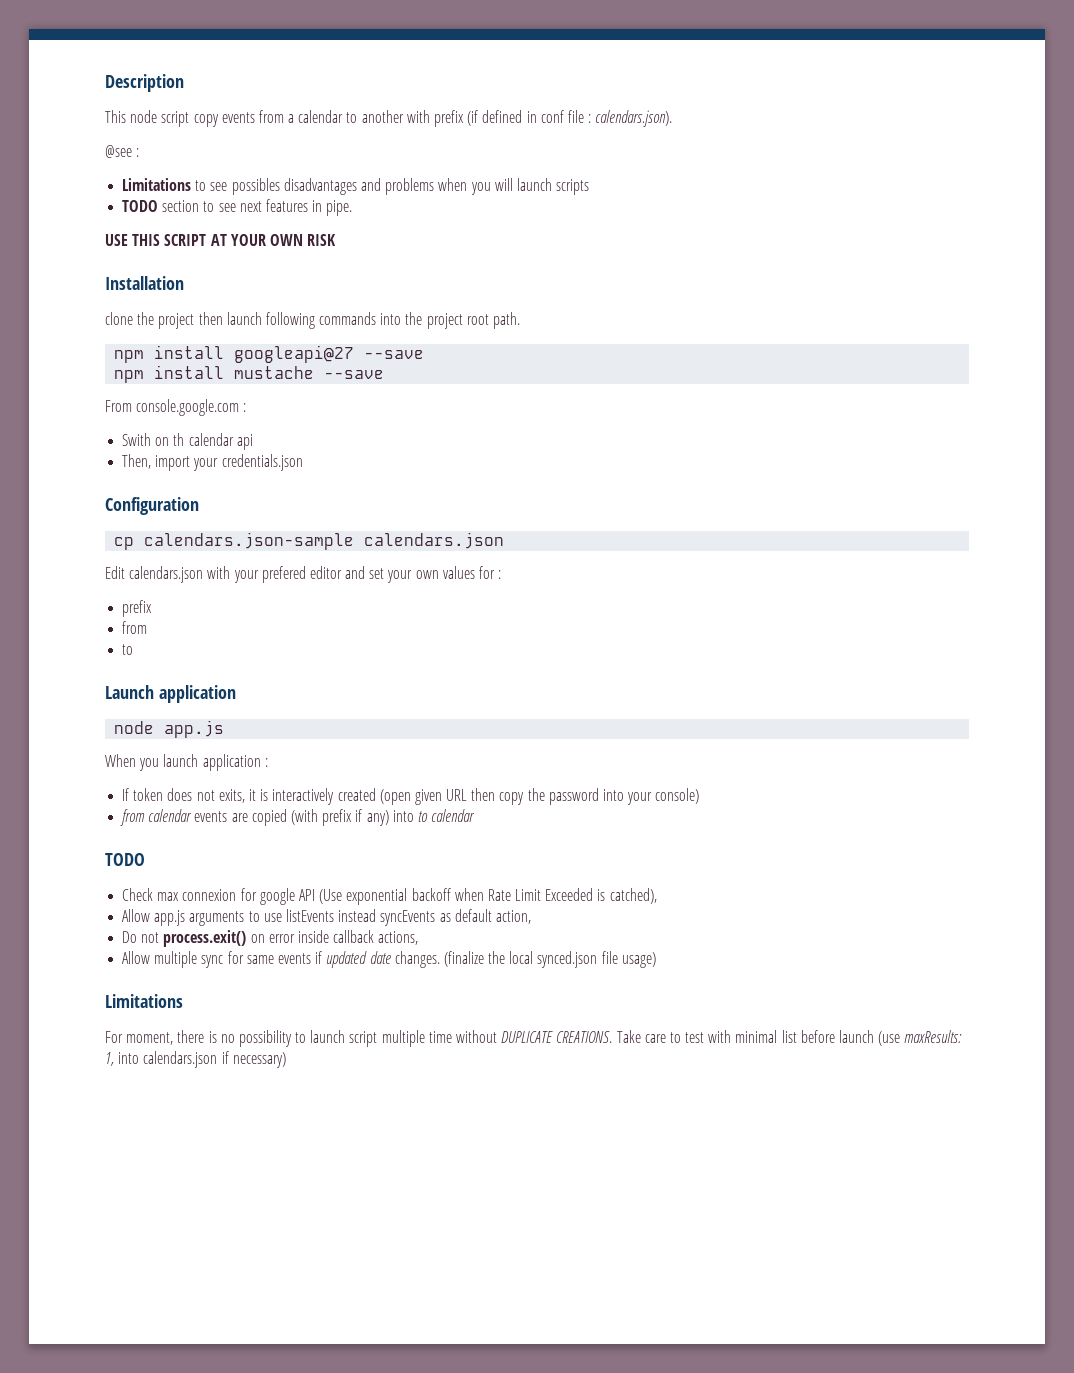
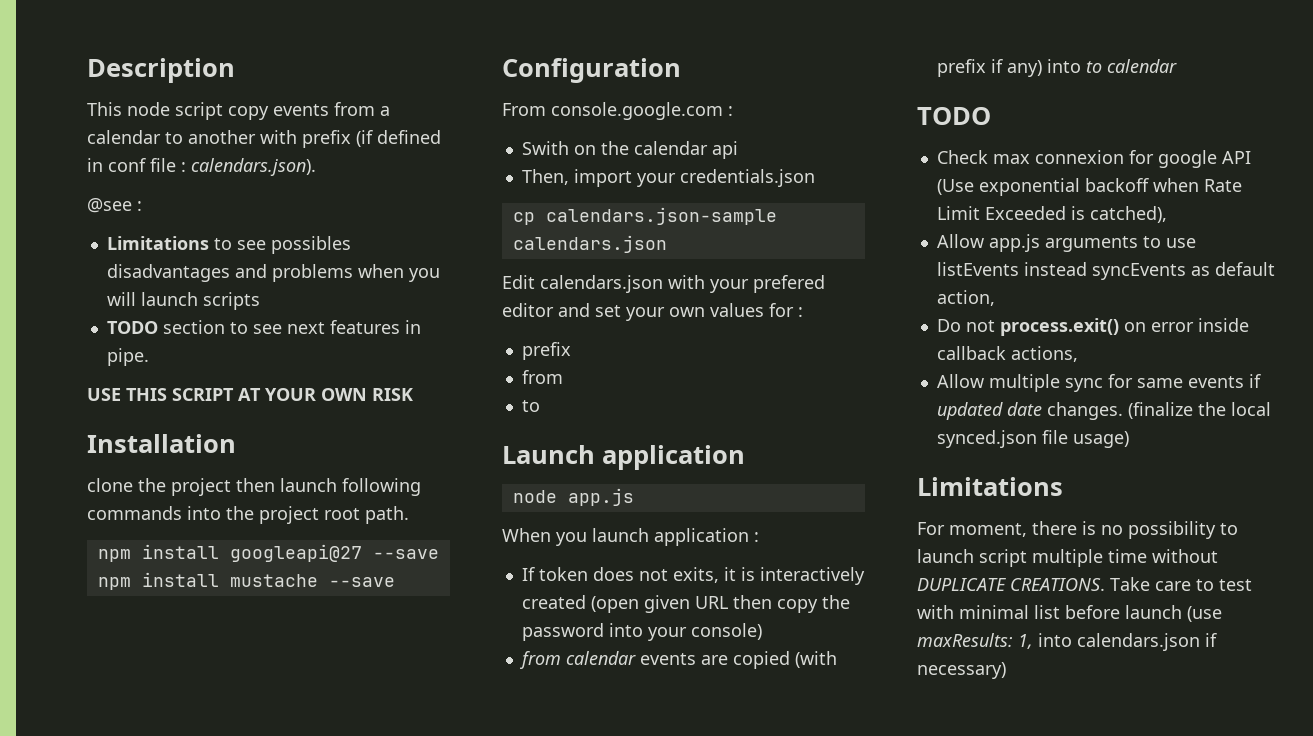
(385, 374) none -> [502,58,681,83] // Configuration
[173,433,185,446] th -> [600,141,629,155] the
[105,497,199,515] // Configuration -> (815, 178) none

